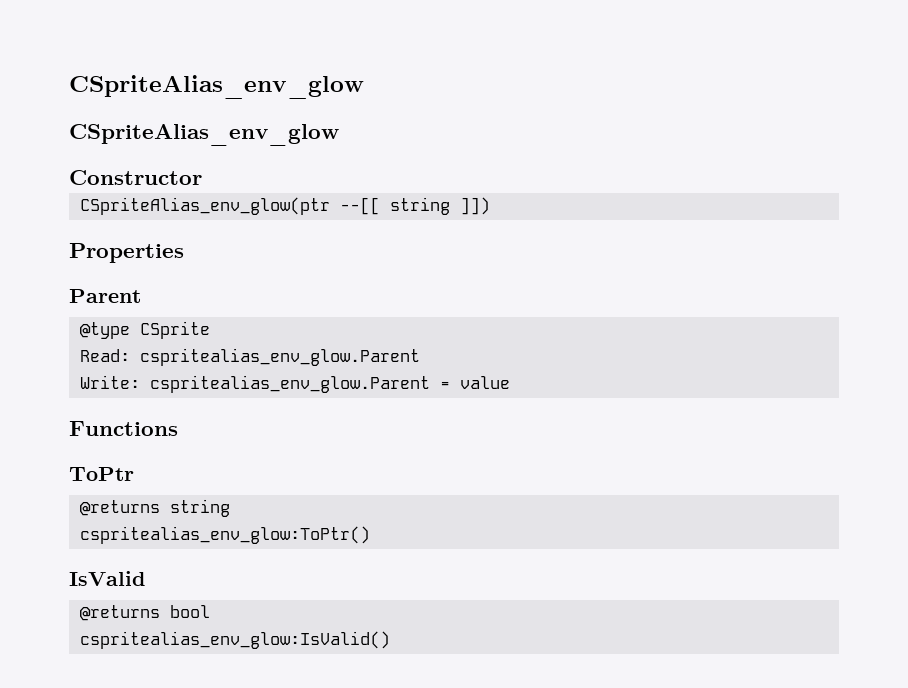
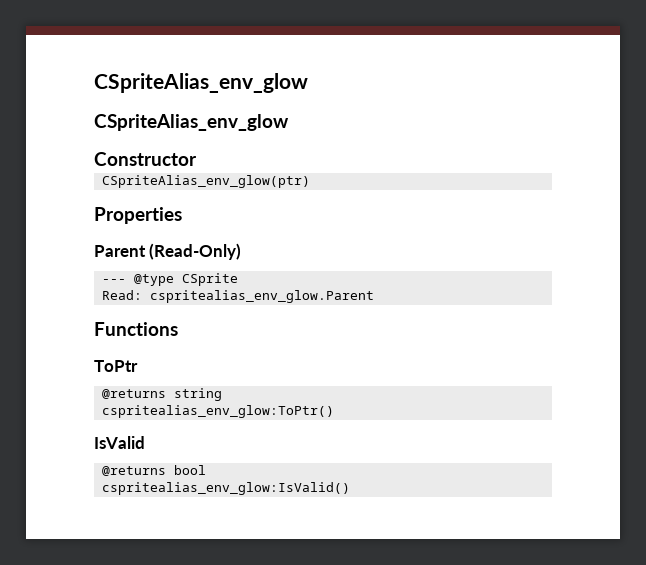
[79,197,490,215] CSpriteAlias_env_glow(ptr --[[ string ]]) -> [101,175,310,188] CSpriteAlias_env_glow(ptr)
(141, 296) // -> [149,243,242,260] [101,279,126,283] (Read-Only) // ---
[79,375,510,393] // Write: cspritealias_env_glow.Parent = value -> (374, 296) none

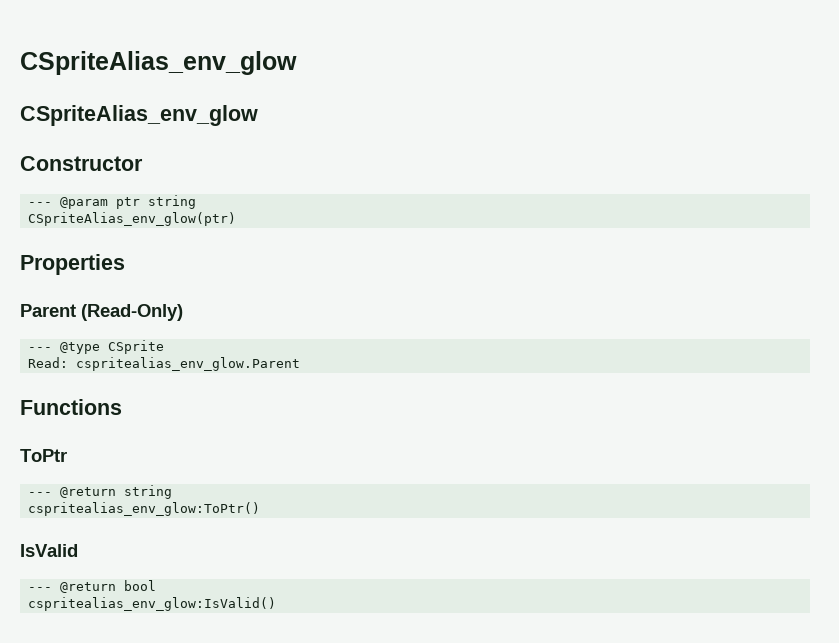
(197, 159) none -> [28,195,197,209] // --- @param ptr string
[101,389,166,399] @returns -> [28,487,117,498] --- @return
[101,466,166,476] @returns -> [28,582,117,593] --- @return

